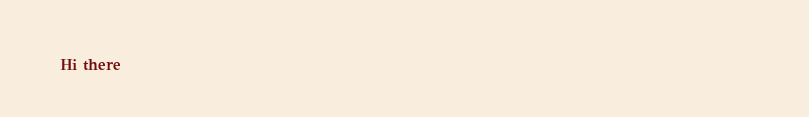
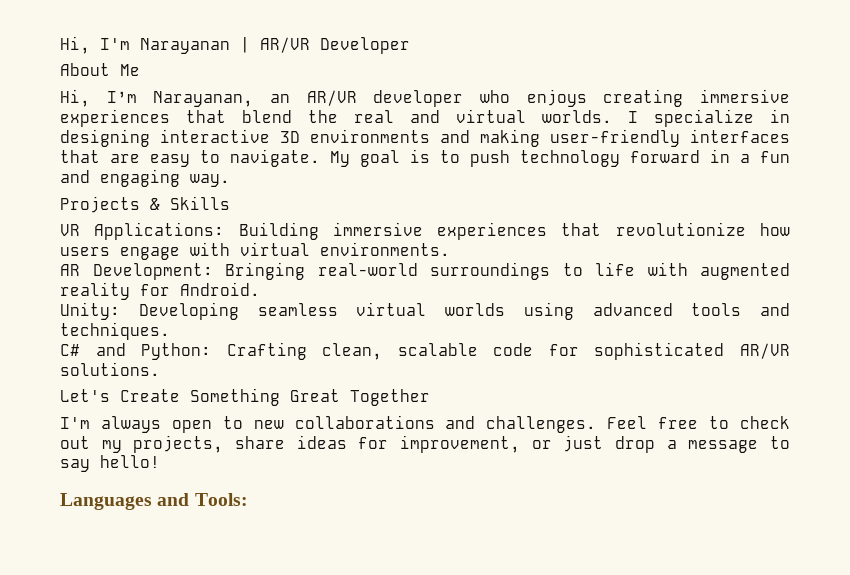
[60,59,121,71] Hi there -> [60,36,410,54] [60,63,140,76] [60,89,790,107] [60,109,790,127] [60,129,790,147] [60,149,790,167] [60,169,230,187] [60,196,230,213] [60,222,790,240] [60,242,450,260] [60,262,790,280] [60,282,260,300] [60,302,790,320] [60,322,170,340] [60,342,790,360] [60,362,160,376] [60,388,430,406] [60,415,790,433] [60,435,790,453] [60,455,160,472] [60,493,248,510] Hi, I'm Narayanan | AR/VR Developer // About Me // Hi, I’m Narayanan, an AR/VR developer who enjoys creating immersive experiences that blend the real and virtual worlds. I specialize in designing interactive 3D environments and making user-friendly interfaces that are easy to navigate. My goal is to push technology forward in a fun and engaging way. // Projects & Skills // VR Applications: Building immersive experiences that revolutionize how users engage with virtual environments. // AR Development: Bringing real-world surroundings to life with augmented reality for Android. // Unity: Developing seamless virtual worlds using advanced tools and techniques. // C# and Python: Crafting clean, scalable code for sophisticated AR/VR solutions. // Let's Create Something Great Together // I'm always open to new collaborations and challenges. Feel free to check out my projects, share ideas for improvement, or just drop a message to say hello! // Languages and Tools:

